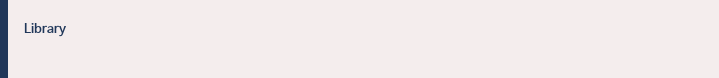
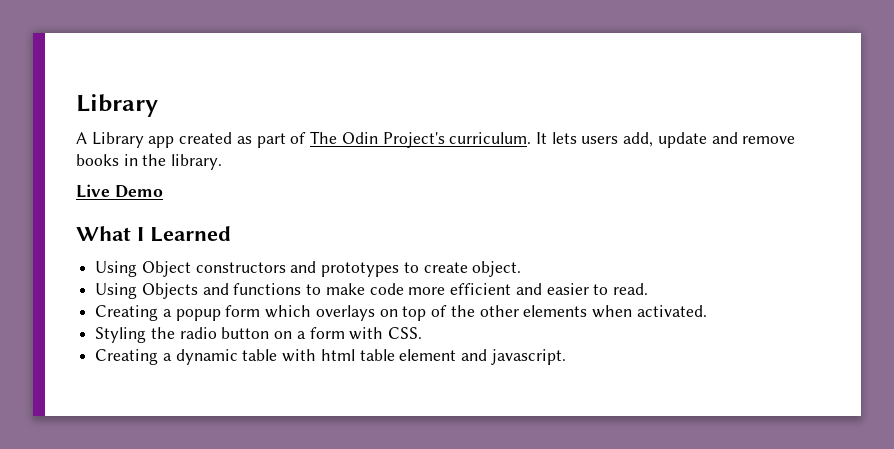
[24,23,67,37] Library -> [76,94,158,117] [76,131,796,148] [76,154,223,170] [76,184,163,198] [76,226,231,242] [95,261,522,277] [95,283,648,299] [95,305,707,321] [95,327,423,343] [95,349,566,365] Library // A Library app created as part of The Odin Project's curriculum. It lets users add, update and remove books in the library. // Live Demo // What I Learned // Using Object constructors and prototypes to create object. // Using Objects and functions to make code more efficient and easier to read. // Creating a popup form which overlays on top of the other elements when activated. // Styling the radio button on a form with CSS. // Creating a dynamic table with html table element and javascript.

